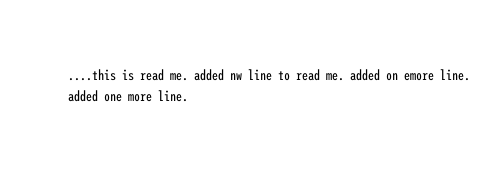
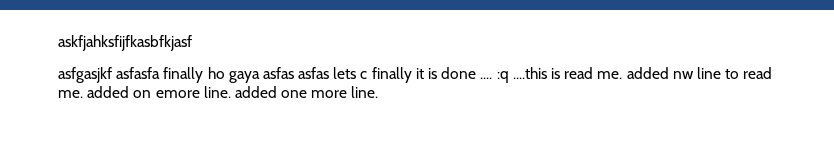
(68, 75) none -> [58,35,192,51] [58,67,509,83] askfjahksfijfkasbfkjasf // asfgasjkf asfasfa finally ho gaya asfas asfas lets c finally it is done .... :q

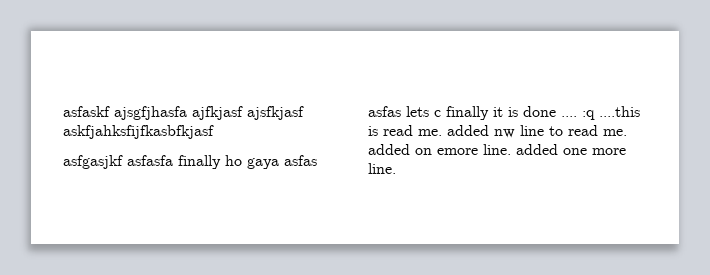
(58, 43) none -> [63,106,304,120] asfaskf ajsgfjhasfa ajfkjasf ajsfkjasf

